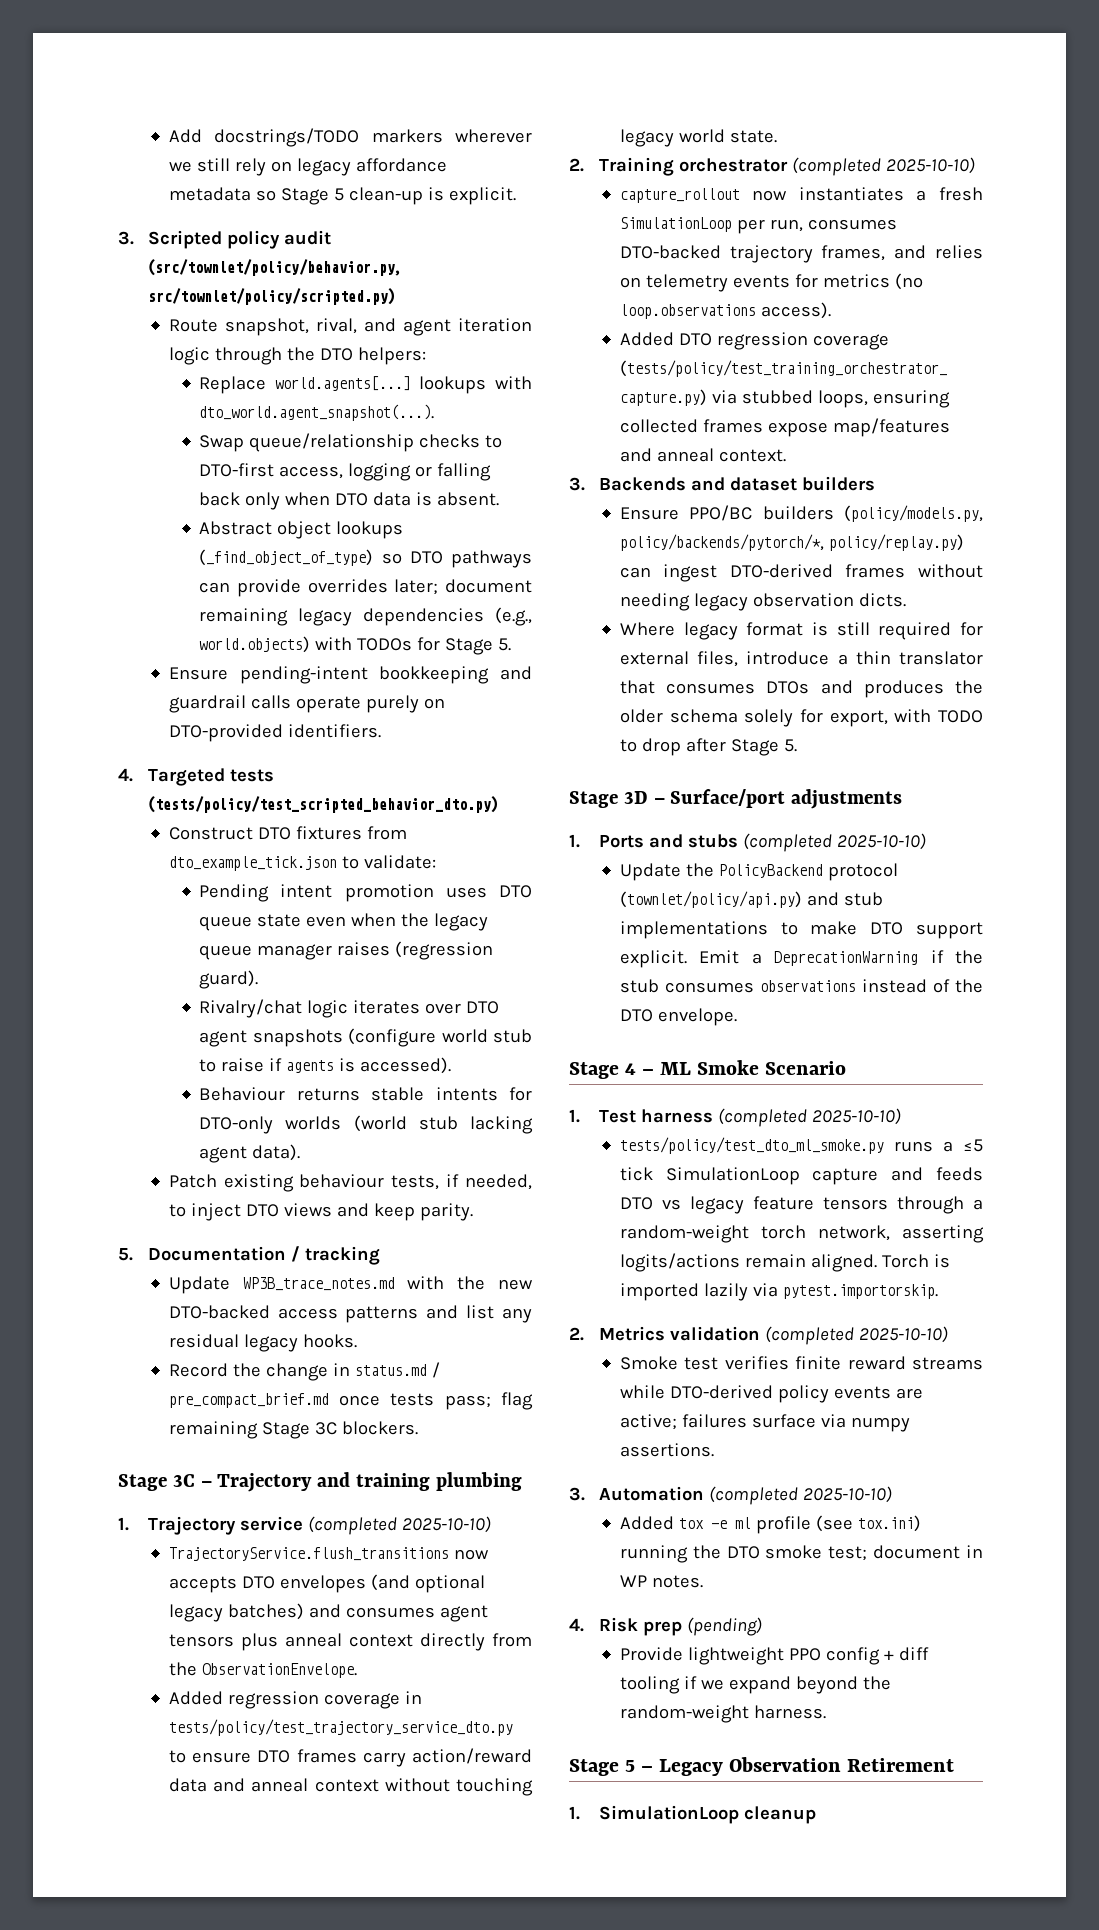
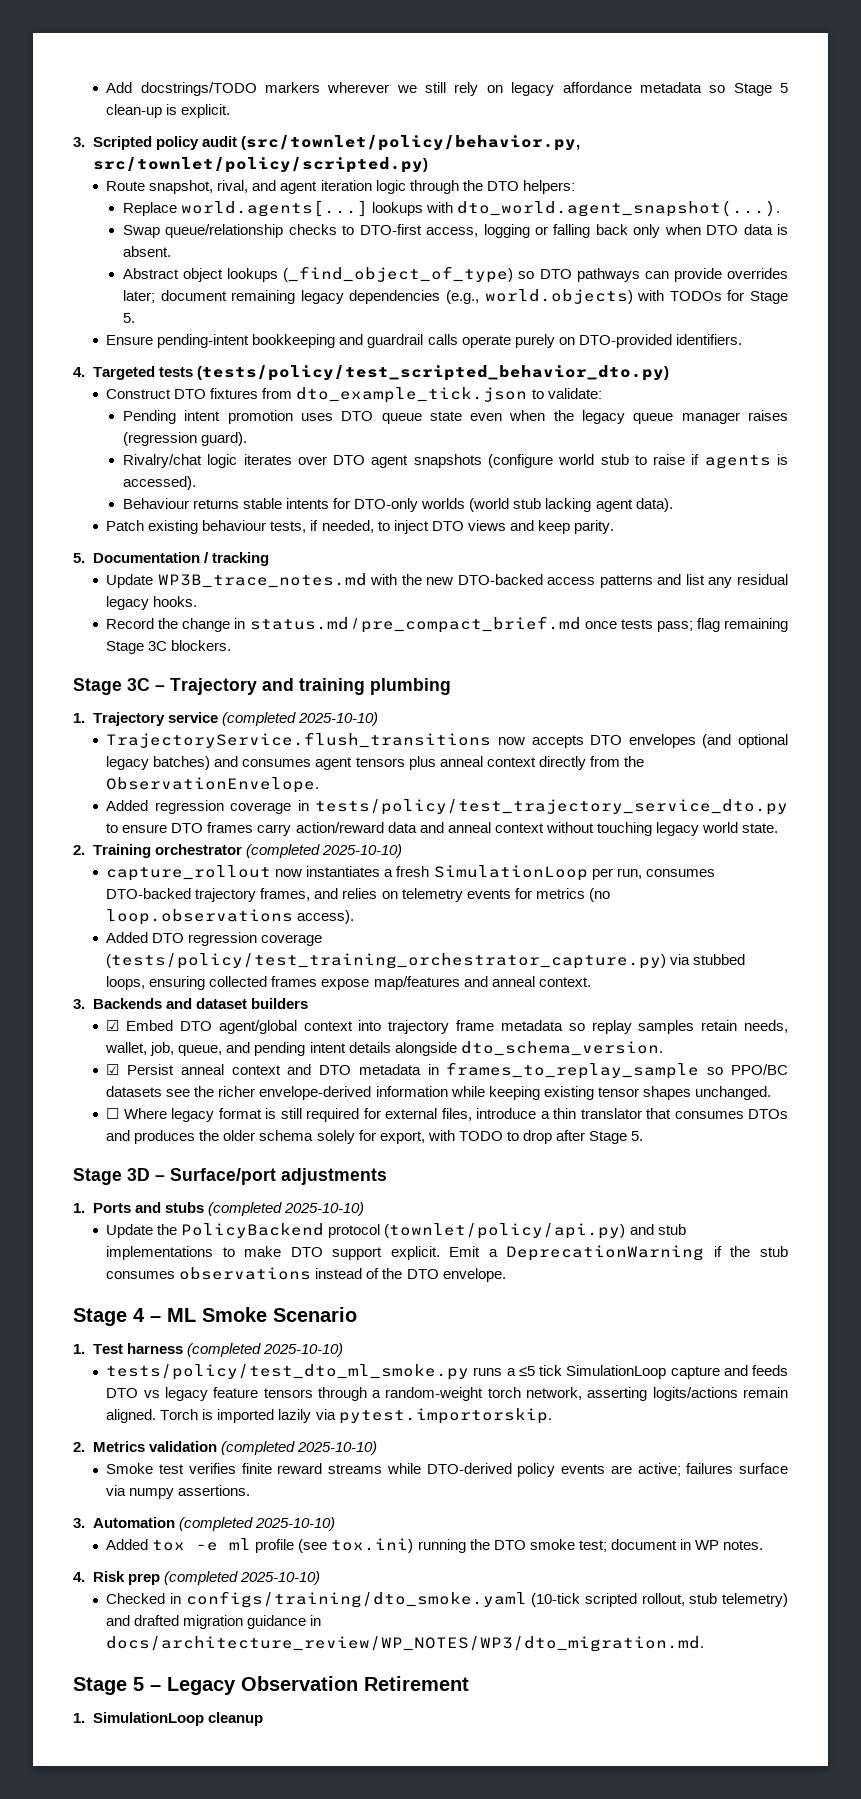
[619,505,983,522] [619,534,964,551] [619,564,983,582] [619,593,906,611] Ensure PPO/BC builders (policy/models.py, policy/backends/pytorch/*, policy/replay.py) can ingest DTO-derived frames without needing legacy observation dicts. // -> [106,1020,789,1034] [105,1041,663,1056] [106,1062,788,1079] [106,1086,771,1100] [106,1108,120,1119] ☑ Embed DTO agent/global context into trajectory frame metadata so replay samples retain needs, wallet, job, queue, and pending intent details alongside dto_schema_version. // ☑ Persist anneal context and DTO metadata in frames_to_replay_sample so PPO/BC datasets see the richer envelope-derived information while keeping existing tensor shapes unchanged. // ☐
[687,1617,763,1636] [619,1647,929,1665] [619,1676,891,1694] [619,1705,826,1723] (pending) // Provide lightweight PPO config + diff tooling if we expand beyond the random-weight harness. -> [163,1571,320,1585] [106,1591,788,1608] [106,1615,322,1629] [106,1636,705,1652] (completed 2025-10-10) // Checked in configs/training/dto_smoke.yaml (10-tick scripted rollout, stub telemetry) and drafted migration guidance in docs/architecture_review/WP_NOTES/WP3/dto_migration.md.

